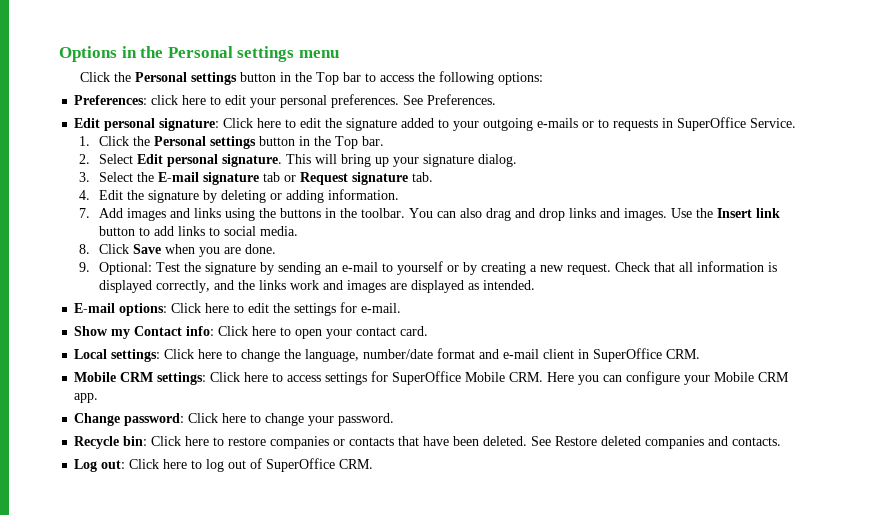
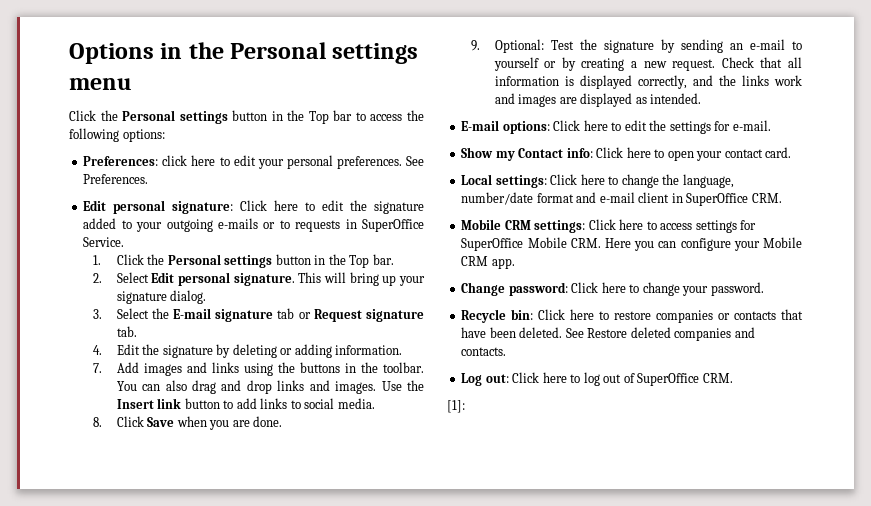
(374, 464) none -> [447,400,465,413] // [1]:

